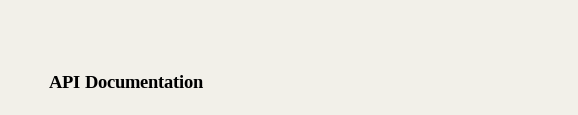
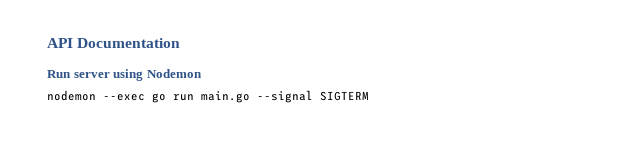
(204, 81) none -> [47,69,202,81] [47,90,369,103] // Run server using Nodemon // nodemon --exec go run main.go --signal SIGTERM

